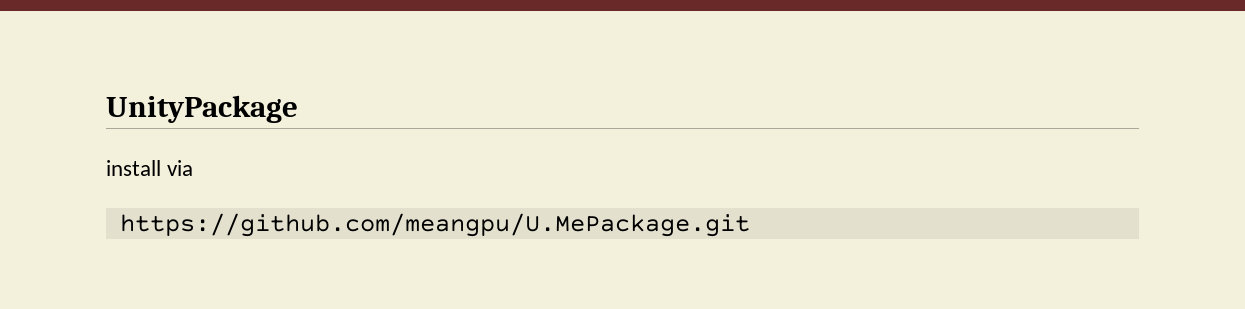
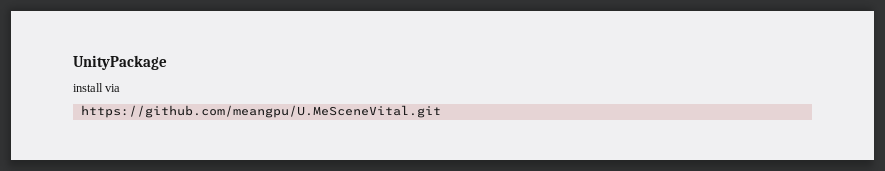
[119,213,750,237] https://github.com/meangpu/U.MePackage.git -> [80,105,441,118] https://github.com/meangpu/U.MeSceneVital.git

